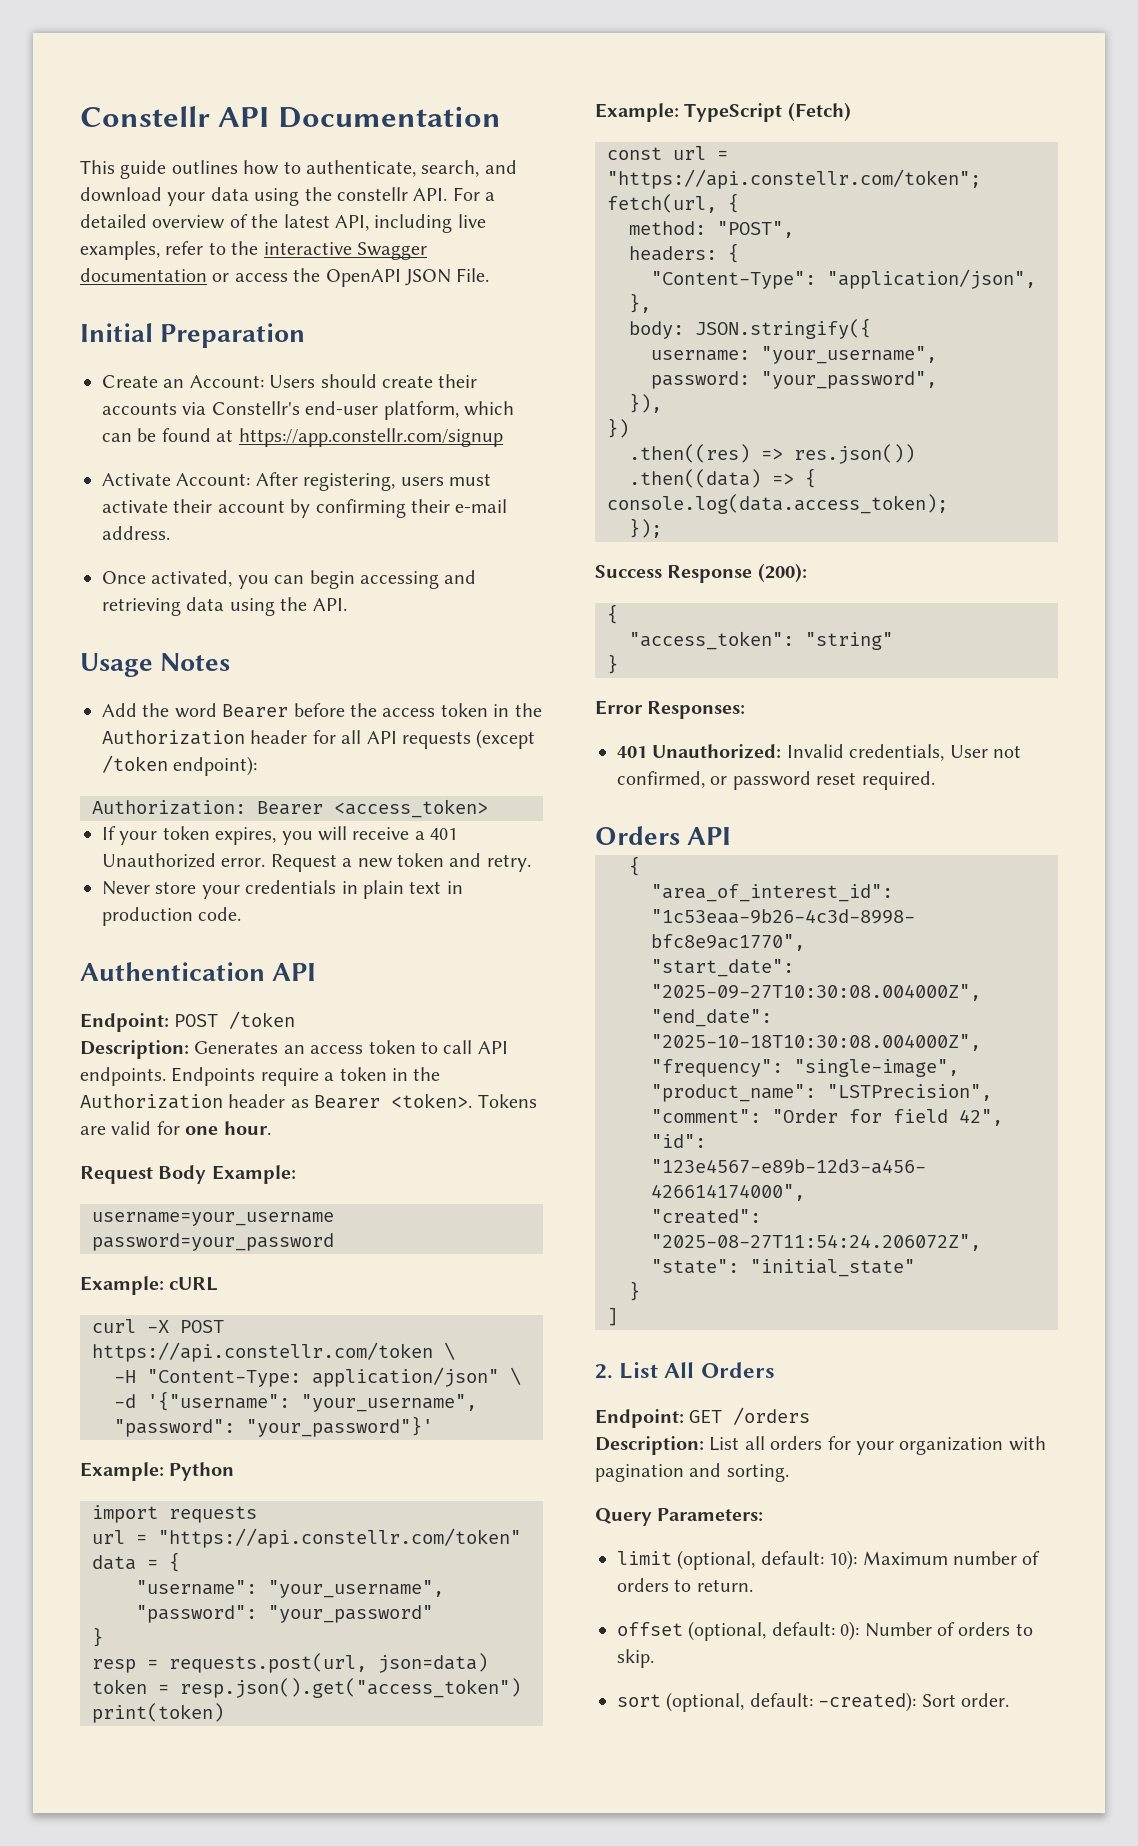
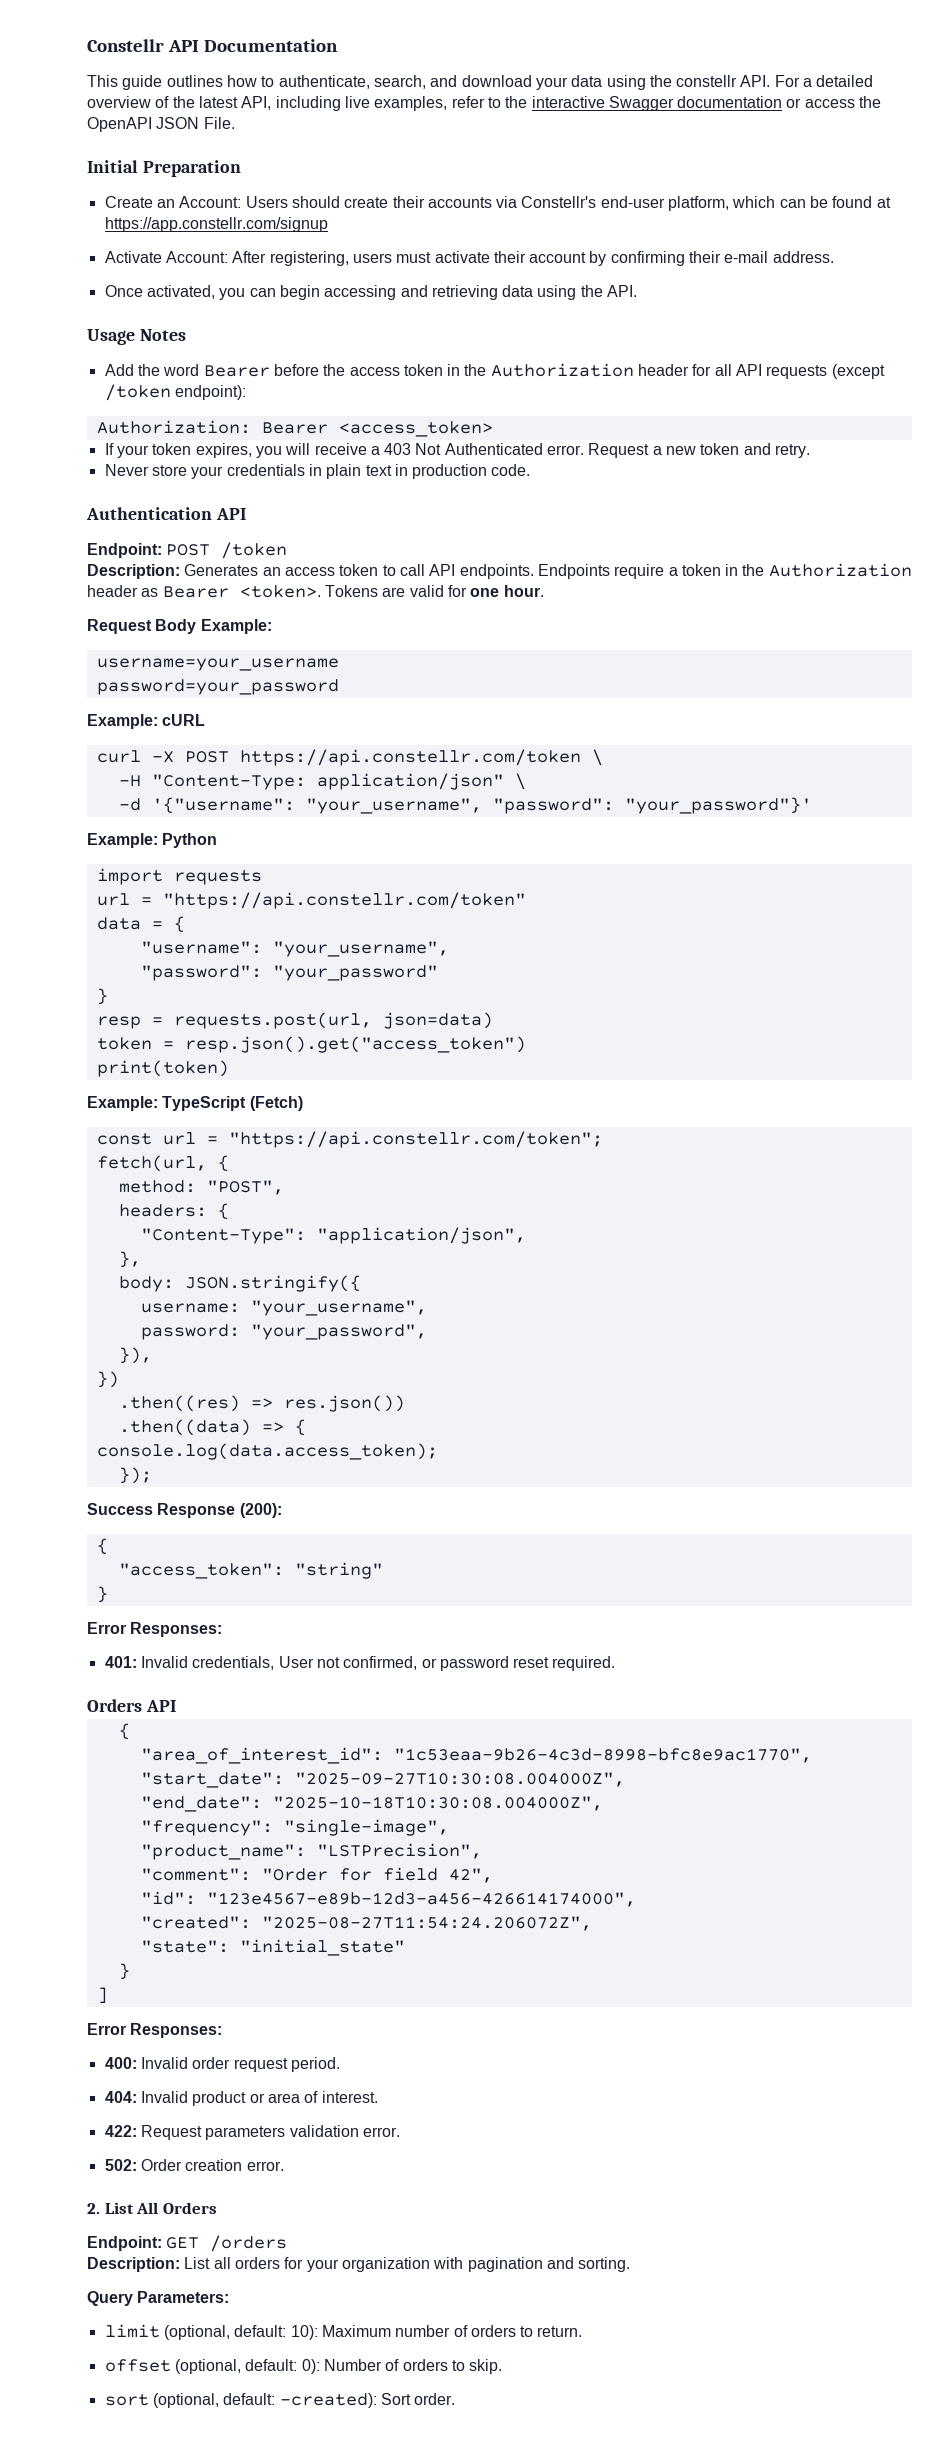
[430,828,458,840] [102,853,216,868] 401 Unauthorized -> [384,443,543,455] 403 Not Authenticated
[617,744,782,759] 401 Unauthorized: -> [104,1656,137,1668] 401:
(618, 1316) none -> [87,2023,223,2038] [104,2057,340,2072] [104,2091,378,2106] [104,2125,400,2140] [104,2159,284,2171] // Error Responses: // 400: Invalid order request period. // 404: Invalid product or area of interest. // 422: Request parameters validation error. // 502: Order creation error.

